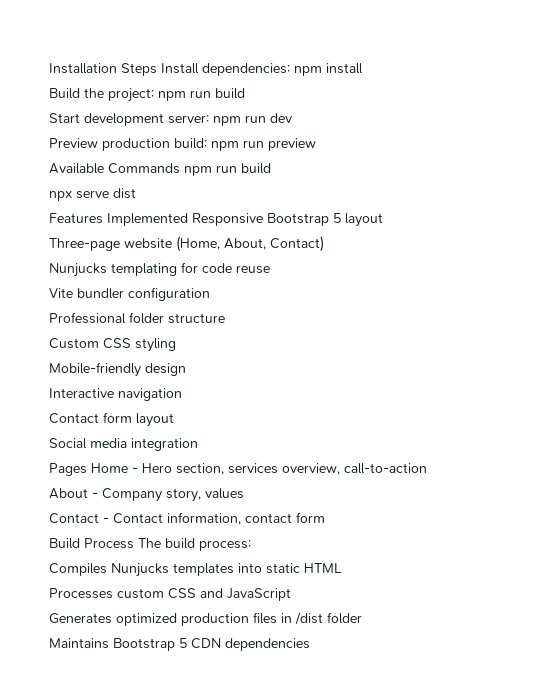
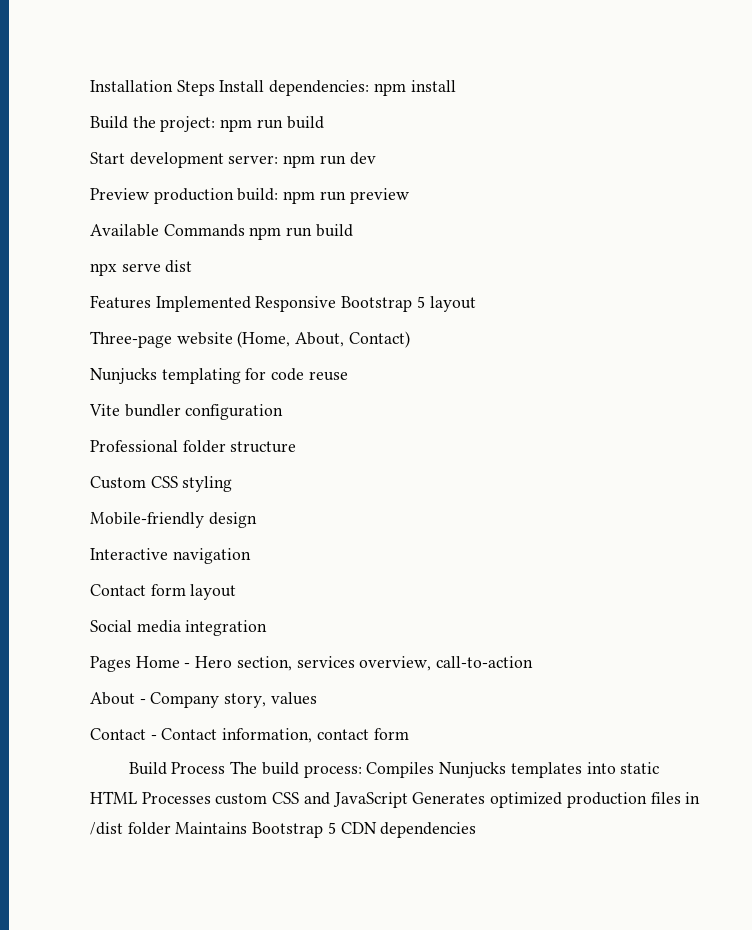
(251, 545) // -> (362, 771) none
(342, 568) // -> (137, 797) none
(291, 594) // -> (408, 800) none
(362, 618) // -> (171, 828) none

